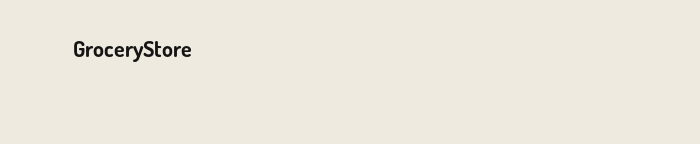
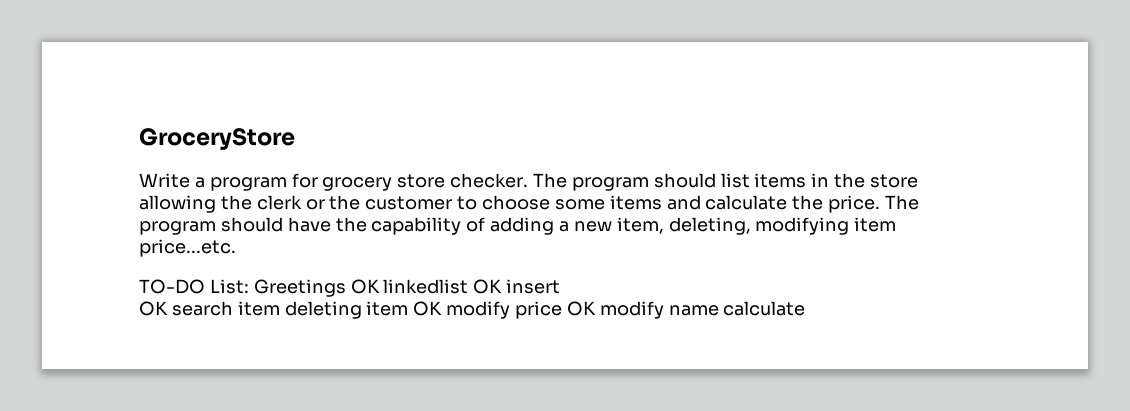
(192, 51) none -> [139,173,919,191] [139,195,920,213] [139,217,897,235] [139,239,236,257] [139,279,561,297] [139,301,806,319] // Write a program for grocery store checker. The program should list items in the store allowing the clerk or the customer to choose some items and calculate the price. The program should have the capability of adding a new item, deleting, modifying item price...etc. // TO-DO List: Greetings OK linkedlist OK insert // OK search item deleting item OK modify price OK modify name calculate

